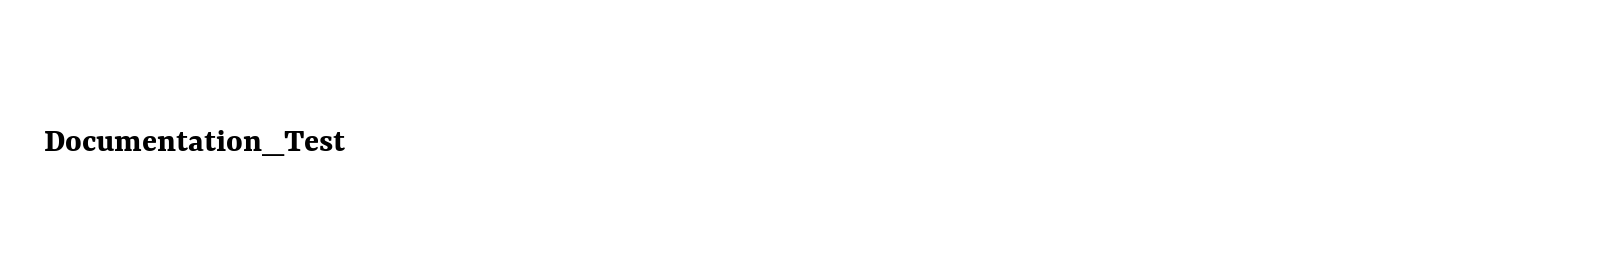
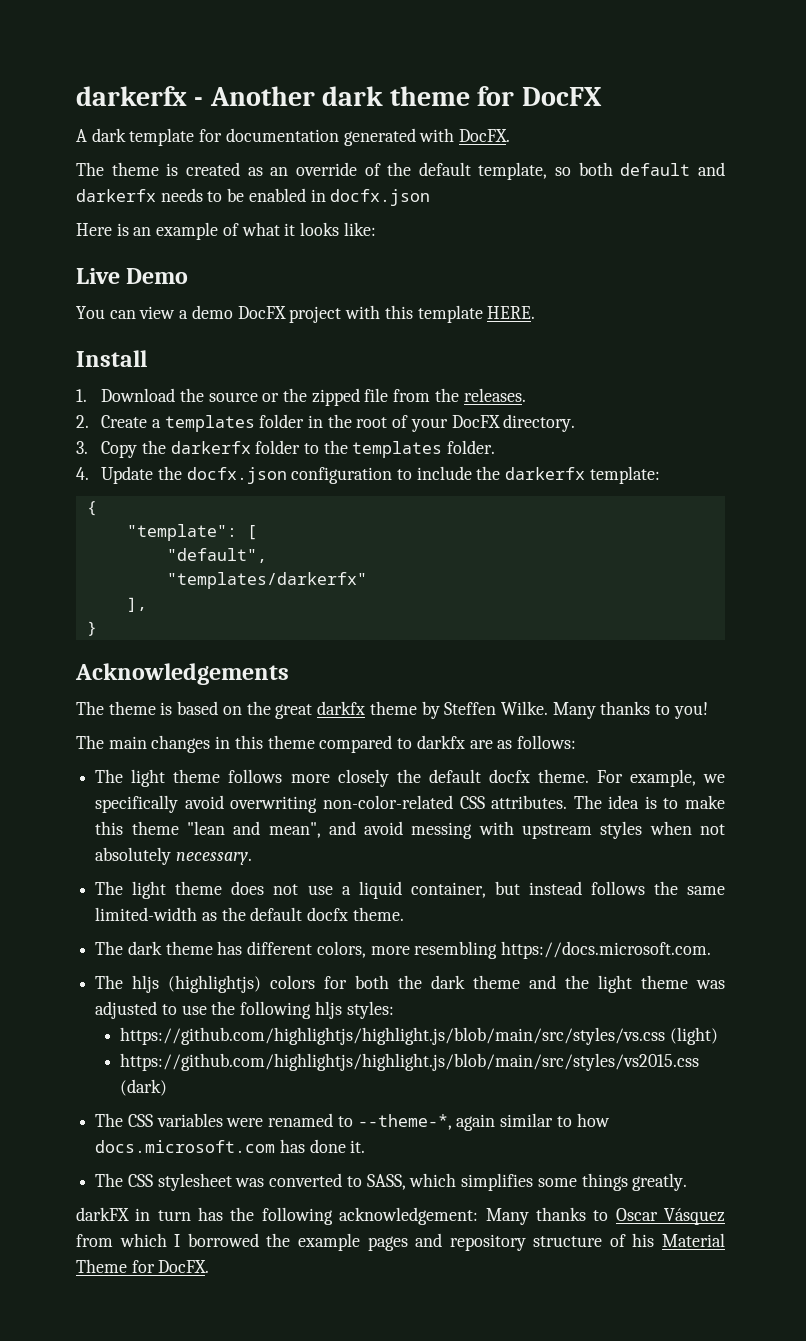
[44,130,345,156] Documentation_Test -> [76,86,602,106] [76,128,511,146] [76,162,725,180] [76,188,431,206] [76,222,376,240] [76,268,189,284] [76,305,536,323] [76,350,147,367] [76,388,526,406] [76,414,576,432] [76,440,496,458] [76,466,660,484] [86,501,97,516] [126,524,257,541] [166,548,267,563] [166,572,367,589] [126,597,147,612] [86,621,97,636] [75,663,289,685] [76,701,708,719] [76,735,576,753] [95,769,725,787] [95,795,726,813] [95,821,725,839] [95,847,252,865] [95,881,725,899] [95,907,404,921] [95,941,712,959] [95,975,726,993] [95,1001,394,1019] [120,1027,719,1045] [120,1053,700,1071] [120,1079,168,1096] [95,1113,610,1131] [95,1139,366,1153] [95,1173,688,1191] [76,1207,725,1225] [76,1233,726,1251] [76,1259,210,1273] darkerfx - Another dark theme for DocFX // A dark template for documentation generated with DocFX. // The theme is created as an override of the default template, so both default and darkerfx needs to be enabled in docfx.json // Here is an example of what it looks like: // Live Demo // You can view a demo DocFX project with this template HERE. // Install // 1. Download the source or the zipped file from the releases. // 2. Create a templates folder in the root of your DocFX directory. // 3. Copy the darkerfx folder to the templates folder. // 4. Update the docfx.json configuration to include the darkerfx template: // { // "template": [ // "default", // "templates/darkerfx" // ], // } // Acknowledgements // The theme is based on the great darkfx theme by Steffen Wilke. Many thanks to you! // The main changes in this theme compared to darkfx are as follows: // The light theme follows more closely the default docfx theme. For example, we specifically avoid overwriting non-color-related CSS attributes. The idea is to make this theme "lean and mean", and avoid messing with upstream styles when not absolutely necessary. // The light theme does not use a liquid container, but instead follows the same limited-width as the default docfx theme. // The dark theme has different colors, more resembling https://docs.microsoft.com. // The hljs (highlightjs) colors for both the dark theme and the light theme was adjusted to use the following hljs styles: // https://github.com/highlightjs/highlight.js/blob/main/src/styles/vs.css (light) // https://github.com/highlightjs/highlight.js/blob/main/src/styles/vs2015.css (dark) // The CSS variables were renamed to --theme-*, again similar to how docs.microsoft.com has done it. // The CSS stylesheet was converted to SASS, which simplifies some things greatly. // darkFX in turn has the following acknowledgement: Many thanks to Oscar Vásquez from which I borrowed the example pages and repository structure of his Material Theme for DocFX.

